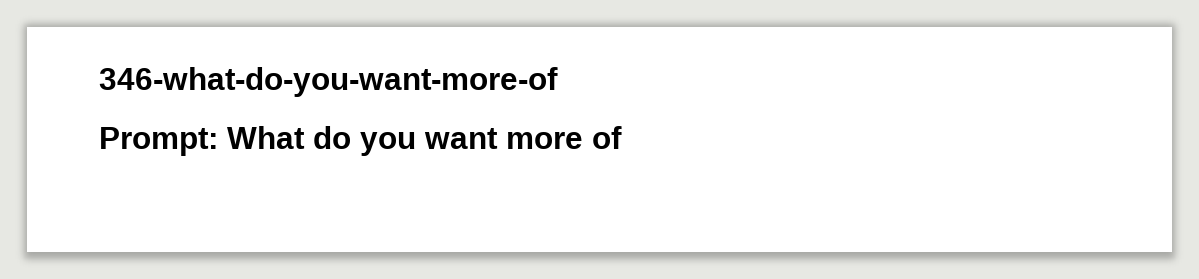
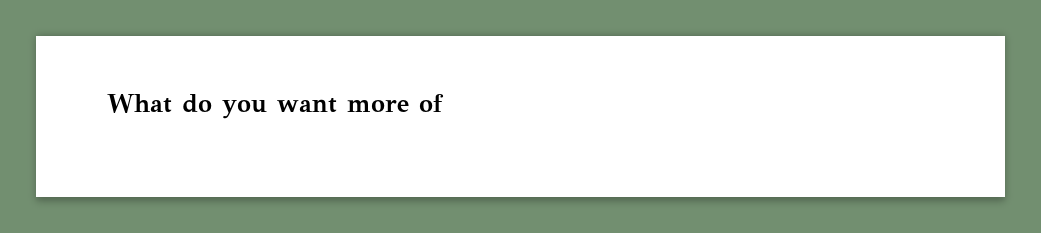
[99,67,558,97] [99,127,218,156] 346-what-do-you-want-more-of // Prompt: -> (107, 103) none

